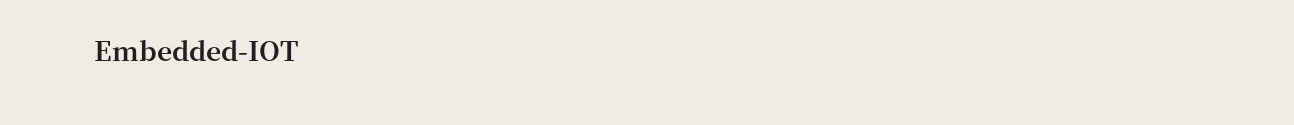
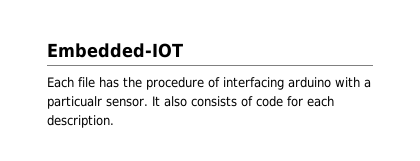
(298, 50) none -> [47,77,371,90] [47,96,334,109] [47,115,114,128] // Each file has the procedure of interfacing arduino with a particualr sensor. It also consists of code for each description.

